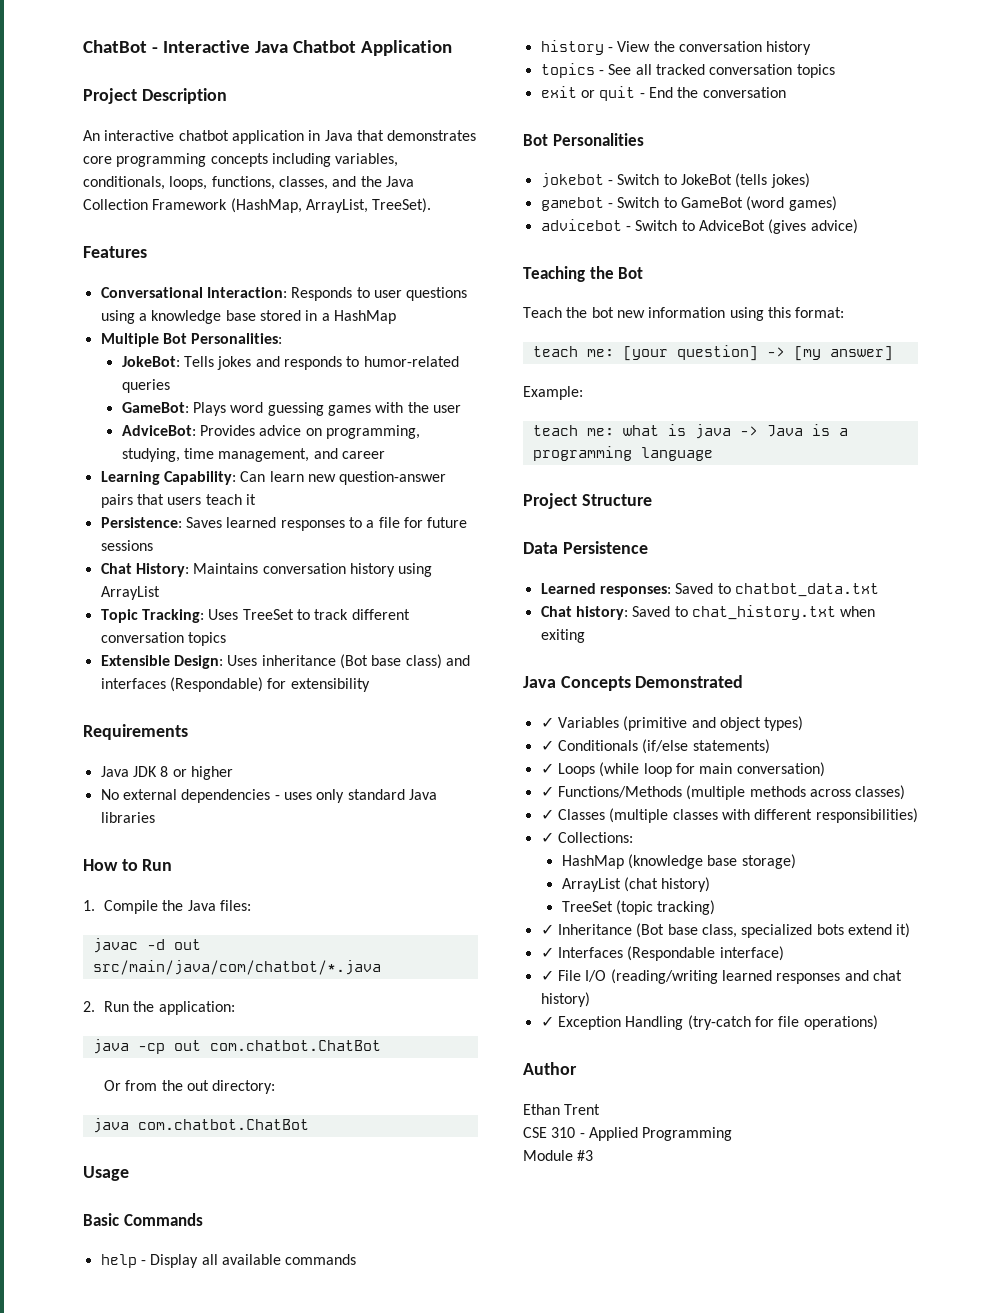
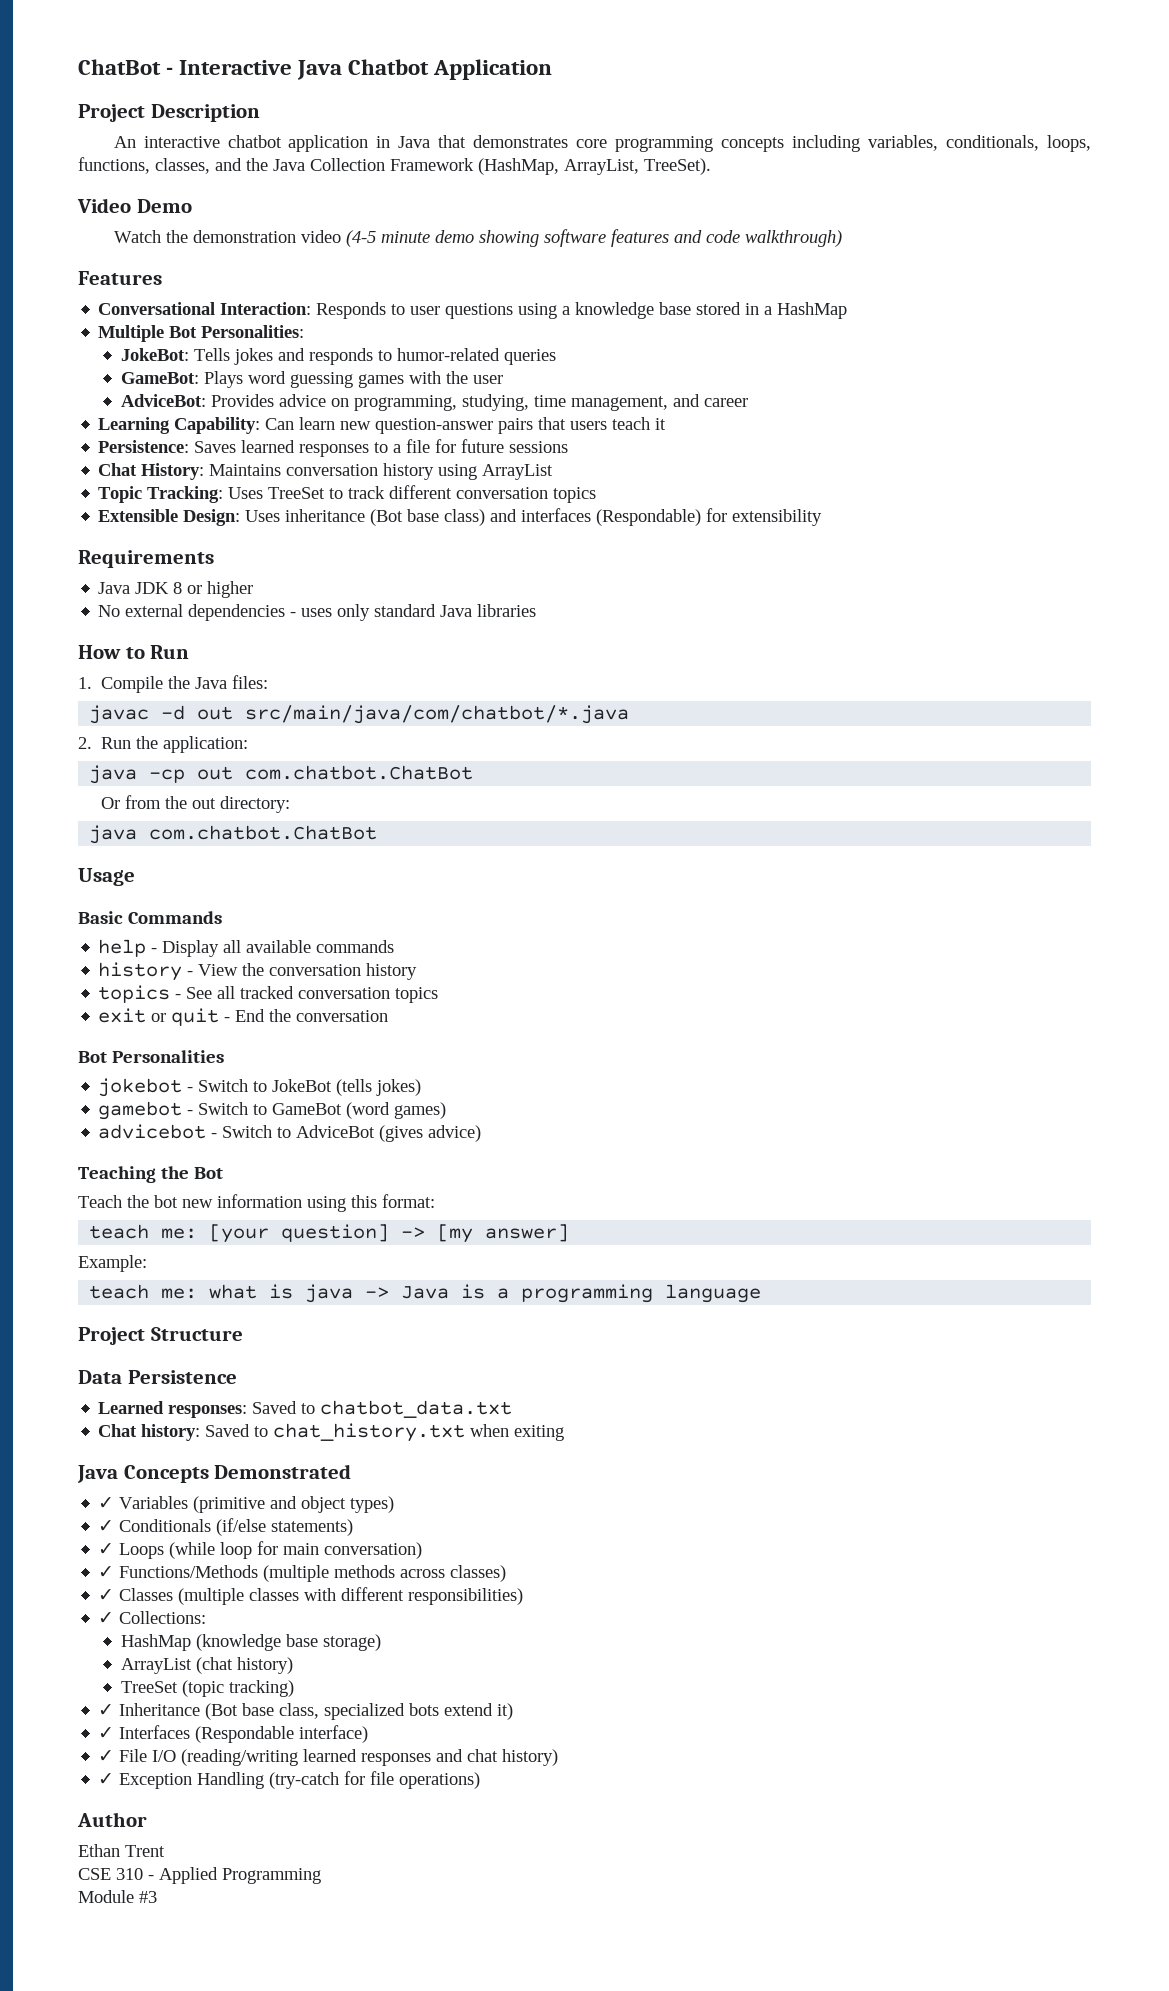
(432, 205) none -> [77,198,192,213] [113,229,842,247] // Video Demo // Watch the demonstration video (4-5 minute demo showing software features and code walkthrough)

